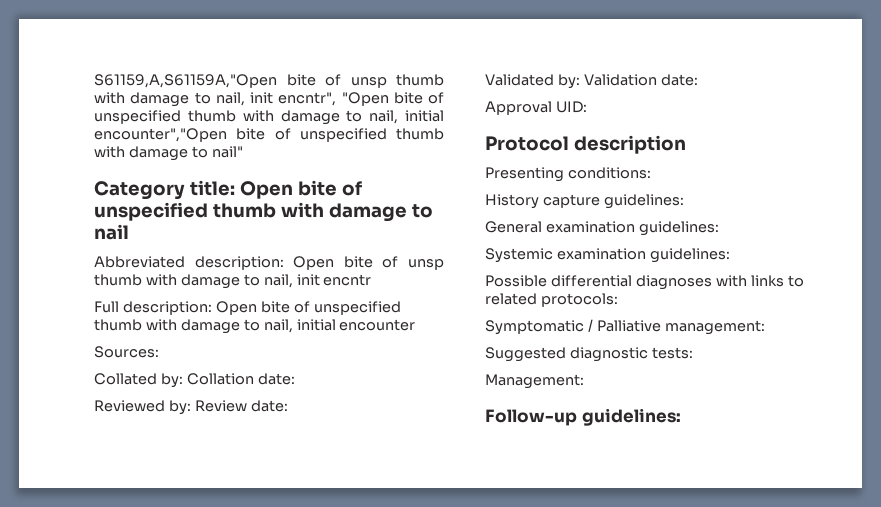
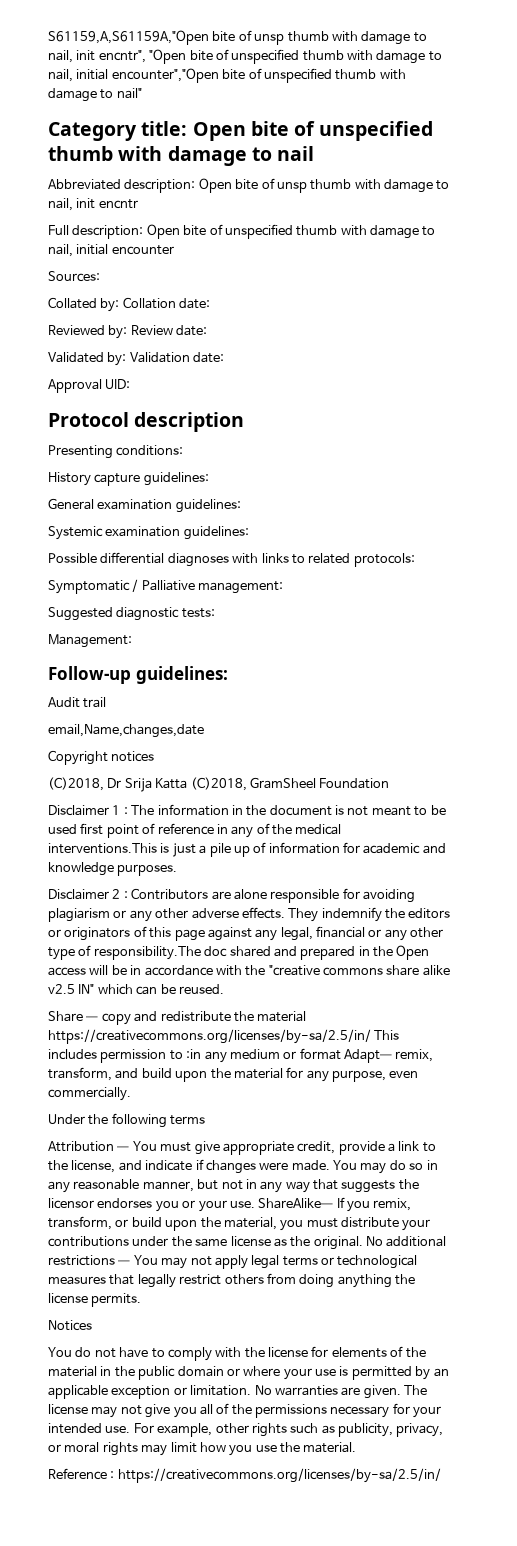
(681, 417) none -> [48,697,107,708] [48,724,204,738] [48,750,155,765] [48,777,390,792] [48,804,446,816] [48,823,342,838] [48,842,446,857] [48,862,178,876] [48,888,415,903] [48,907,451,922] [48,926,444,941] [48,945,430,960] [48,965,450,976] [48,984,224,995] [48,1011,307,1025] [48,1029,400,1044] [48,1048,434,1063] [48,1067,419,1082] [48,1087,131,1101] [48,1113,206,1128] [48,1141,436,1155] [48,1159,438,1174] [48,1179,419,1193] [48,1197,412,1212] [48,1216,431,1231] [48,1236,447,1250] [48,1255,418,1269] [48,1273,415,1288] [48,1293,142,1307] [48,1320,92,1331] [48,1346,426,1361] [48,1366,449,1380] [48,1385,427,1399] [48,1403,442,1418] [48,1423,444,1437] [48,1442,357,1456] [48,1468,441,1483] // Audit trail // email,Name,changes,date // Copyright notices // (C)2018, Dr Srija Katta (C)2018, GramSheel Foundation // Disclaimer 1 : The information in the document is not meant to be used first point of reference in any of the medical interventions.This is just a pile up of information for academic and knowledge purposes. // Disclaimer 2 : Contributors are alone responsible for avoiding plagiarism or any other adverse effects. They indemnify the editors or originators of this page against any legal, financial or any other type of responsibility.The doc shared and prepared in the Open access will be in accordance with the "creative commons share alike v2.5 IN" which can be reused. // Share — copy and redistribute the material https://creativecommons.org/licenses/by-sa/2.5/in/ This includes permission to :in any medium or format Adapt— remix, transform, and build upon the material for any purpose, even commercially. // Under the following terms // Attribution — You must give appropriate credit, provide a link to the license, and indicate if changes were made. You may do so in any reasonable manner, but not in any way that suggests the licensor endorses you or your use. ShareAlike— If you remix, transform, or build upon the material, you must distribute your contributions under the same license as the original. No additional restrictions — You may not apply legal terms or technological measures that legally restrict others from doing anything the license permits. // Notices // You do not have to comply with the license for elements of the material in the public domain or where your use is permitted by an applicable exception or limitation. No warranties are given. The license may not give you all of the permissions necessary for your intended use. For example, other rights such as publicity, privacy, or moral rights may limit how you use the material. // Reference : https://creativecommons.org/licenses/by-sa/2.5/in/

